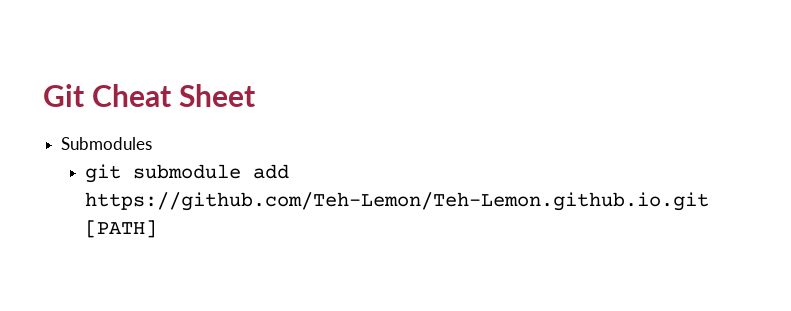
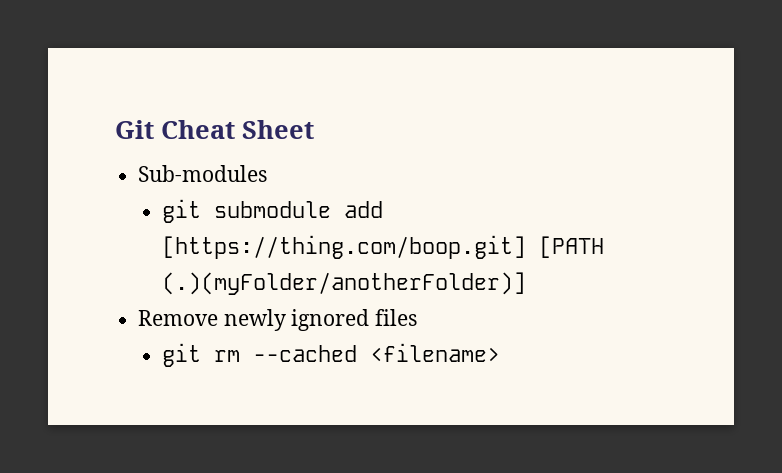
[61,137,153,150] Submodules -> [138,165,268,182] Sub-modules
[84,192,709,211] [84,220,157,238] https://github.com/Teh-Lemon/Teh-Lemon.github.io.git [PATH] -> [161,235,604,259] [161,272,526,295] [138,309,418,331] [161,343,500,367] [https://thing.com/boop.git] [PATH (.)(myFolder/anotherFolder)] // Remove newly ignored files // git rm --cached <filename>

